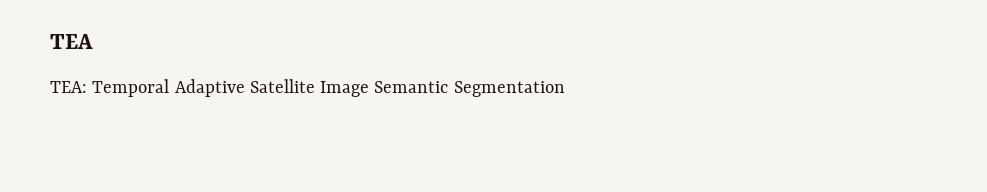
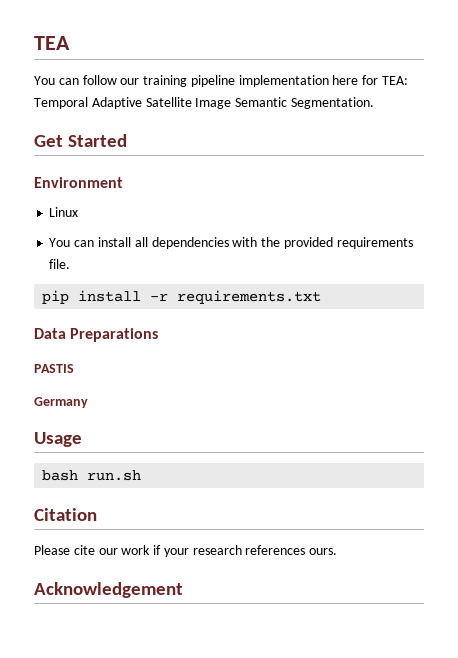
(93, 41) none -> [34,75,379,87] You can follow our training pipeline implementation here for
[453,81,565,97] Segmentation -> [290,97,374,109] [34,134,128,147] [34,177,123,188] [49,207,79,217] [49,237,413,249] [49,259,71,269] [42,290,322,304] [34,328,159,342] [34,364,74,373] [34,397,88,408] [34,432,82,447] [42,470,142,481] [34,508,97,521] [34,545,338,557] [34,582,183,598] Segmentation. // Get Started // Environment // Linux // You can install all dependencies with the provided requirements file. // pip install -r requirements.txt // Data Preparations // PASTIS // Germany // Usage // bash run.sh // Citation // Please cite our work if your research references ours. // Acknowledgement

